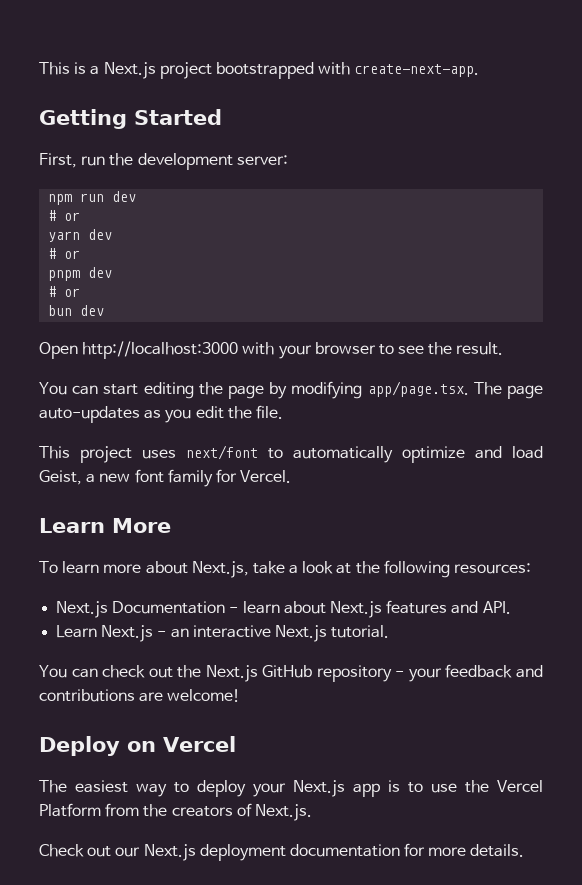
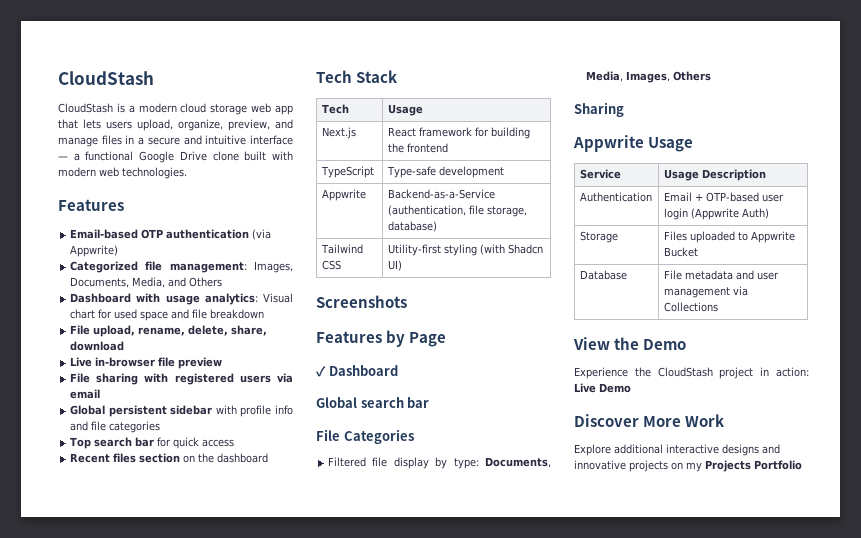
[39,62,480,79] [39,109,222,129] [39,153,288,170] [48,191,137,205] [48,210,81,221] [48,229,113,242] [48,248,81,259] [48,267,113,281] [48,286,81,297] [48,305,105,316] [39,341,504,359] [39,381,543,399] [39,405,283,423] [39,445,543,463] [39,469,292,487] [39,518,171,533] [39,560,532,578] [56,600,511,618] [56,625,390,642] [39,664,543,682] [39,689,241,702] [39,736,236,756] [39,780,543,797] [39,803,312,821] [39,843,525,861] This is a Next.js project bootstrapped with create-next-app. // Getting Started // First, run the development server: // npm run dev // # or // yarn dev // # or // pnpm dev // # or // bun dev // Open http://localhost:3000 with your browser to see the result. // You can start editing the page by modifying app/page.tsx. The page auto-updates as you edit the file. // This project uses next/font to automatically optimize and load Geist, a new font family for Vercel. // Learn More // To learn more about Next.js, take a look at the following resources: // Next.js Documentation - learn about Next.js features and API. // Learn Next.js - an interactive Next.js tutorial. // You can check out the Next.js GitHub repository - your feedback and contributions are welcome! // Deploy on Vercel // The easiest way to deploy your Next.js app is to use the Vercel Platform from the creators of Next.js. // Check out our Next.js deployment documentation for more details. -> [58,71,154,85] [58,103,293,115] [58,119,293,131] [58,135,293,147] [58,151,293,163] [58,167,187,179] [58,199,124,211] [70,229,272,240] [70,245,119,257] [70,261,293,273] [70,277,223,288] [70,293,293,305] [70,309,265,321] [70,325,268,337] [70,341,125,351] [70,357,223,369] [70,373,293,385] [70,389,101,399] [70,405,293,417] [70,421,161,433] [70,437,235,449] [70,453,269,463] [316,70,398,83] [321,104,349,114] [387,104,423,116] [321,127,356,139] [387,127,530,139] [387,143,448,153] [320,166,374,178] [386,166,504,178] [321,189,366,201] [387,189,495,199] [387,205,527,217] [387,221,437,232] [320,244,363,254] [321,260,341,270] [387,244,543,256] [387,260,402,271] [316,295,407,308] [316,330,447,347] [316,365,398,377] [316,397,430,408] [316,429,414,444] [328,457,551,469] [586,71,712,83] [574,102,624,117] [573,135,694,152] [579,169,621,179] [663,169,766,181] [579,192,652,202] [663,192,784,202] [663,208,769,220] [579,231,618,243] [663,231,795,243] [663,247,698,257] [579,270,627,280] [663,270,779,280] [663,286,748,298] [663,302,718,312] [573,337,687,350] [574,367,809,379] [574,383,631,393] [574,414,725,427] [574,444,780,456] [574,460,802,472] CloudStash // CloudStash is a modern cloud storage web app that lets users upload, organize, preview, and manage files in a secure and intuitive interface — a functional Google Drive clone built with modern web technologies. // Features // Email-based OTP authentication (via Appwrite) // Categorized file management: Images, Documents, Media, and Others // Dashboard with usage analytics: Visual chart for used space and file breakdown // File upload, rename, delete, share, download // Live in-browser file preview // File sharing with registered users via email // Global persistent sidebar with profile info and file categories // Top search bar for quick access // Recent files section on the dashboard // Tech Stack // Tech | Usage // Next.js | React framework for building the frontend // TypeScript | Type-safe development // Appwrite | Backend-as-a-Service (authentication, file storage, database) // Tailwind CSS | Utility-first styling (with Shadcn UI) // Screenshots // Features by Page // ✓ Dashboard // Global search bar // File Categories // Filtered file display by type: Documents, Media, Images, Others // Sharing // Appwrite Usage // Service | Usage Description // Authentication | Email + OTP-based user login (Appwrite Auth) // Storage | Files uploaded to Appwrite Bucket // Database | File metadata and user management via Collections // View the Demo // Experience the CloudStash project in action: Live Demo // Discover More Work // Explore additional interactive designs and innovative projects on my Projects Portfolio

